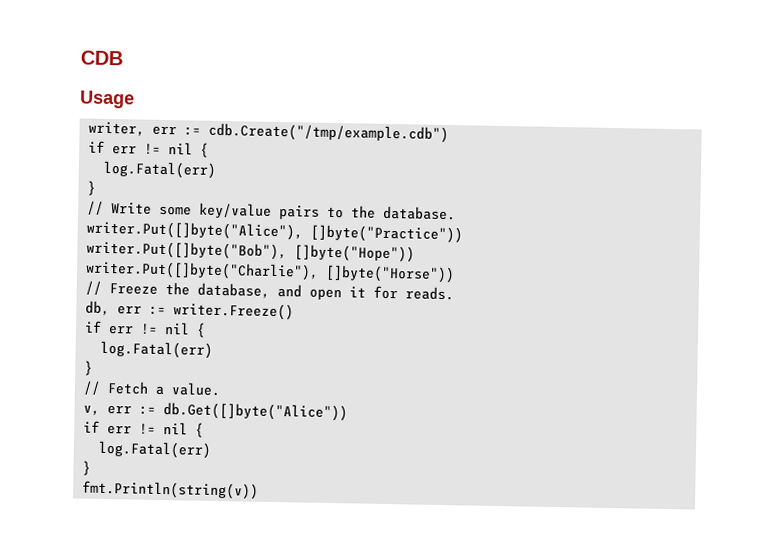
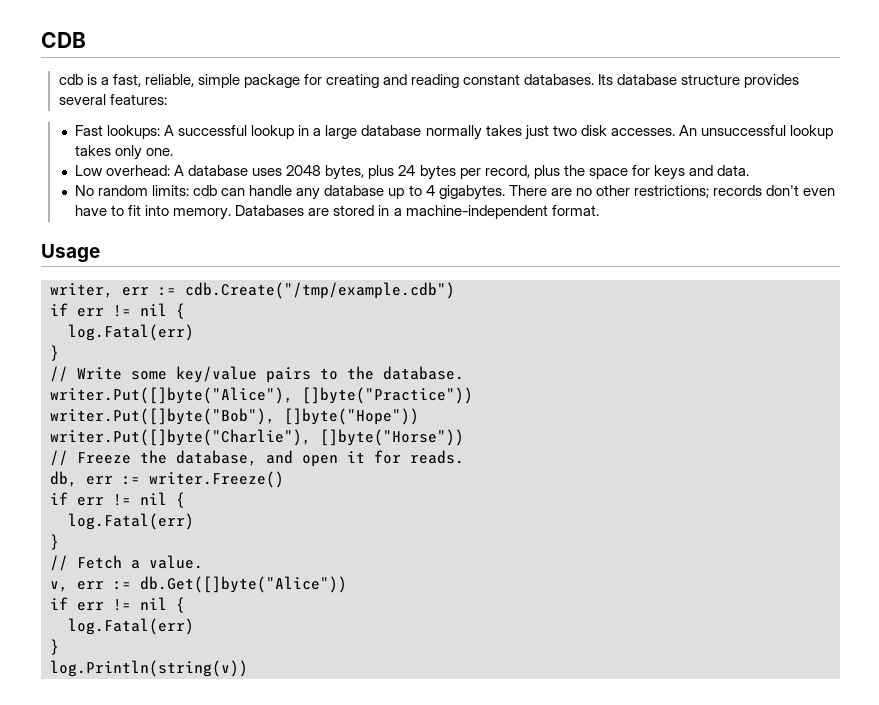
(123, 58) none -> [58,74,800,88] [58,94,167,105] [75,125,833,140] [75,145,174,160] [75,165,749,180] [75,185,836,200] [75,205,599,220] // cdb is a fast, reliable, simple package for creating and reading constant databases. Its database structure provides several features: // Fast lookups: A successful lookup in a large database normally takes just two disk accesses. An unsuccessful lookup takes only one. // Low overhead: A database uses 2048 bytes, plus 24 bytes per record, plus the space for keys and data. // No random limits: cdb can handle any database up to 4 gigabytes. There are no other restrictions; records don't even have to fit into memory. Databases are stored in a machine-independent format.
[81,480,259,500] fmt.Println(string(v)) -> [50,660,248,677] log.Println(string(v))

